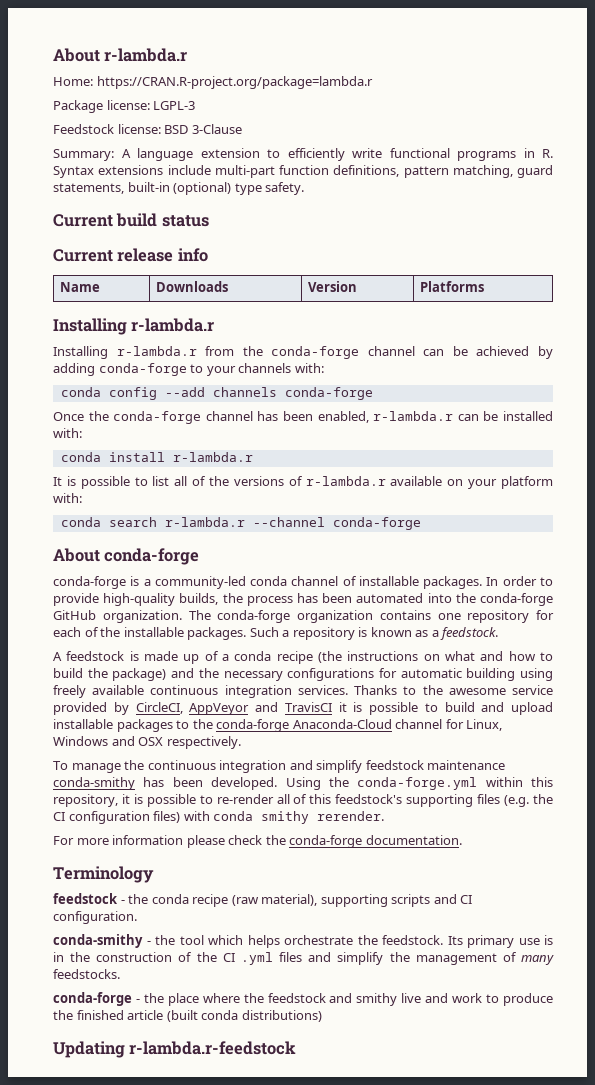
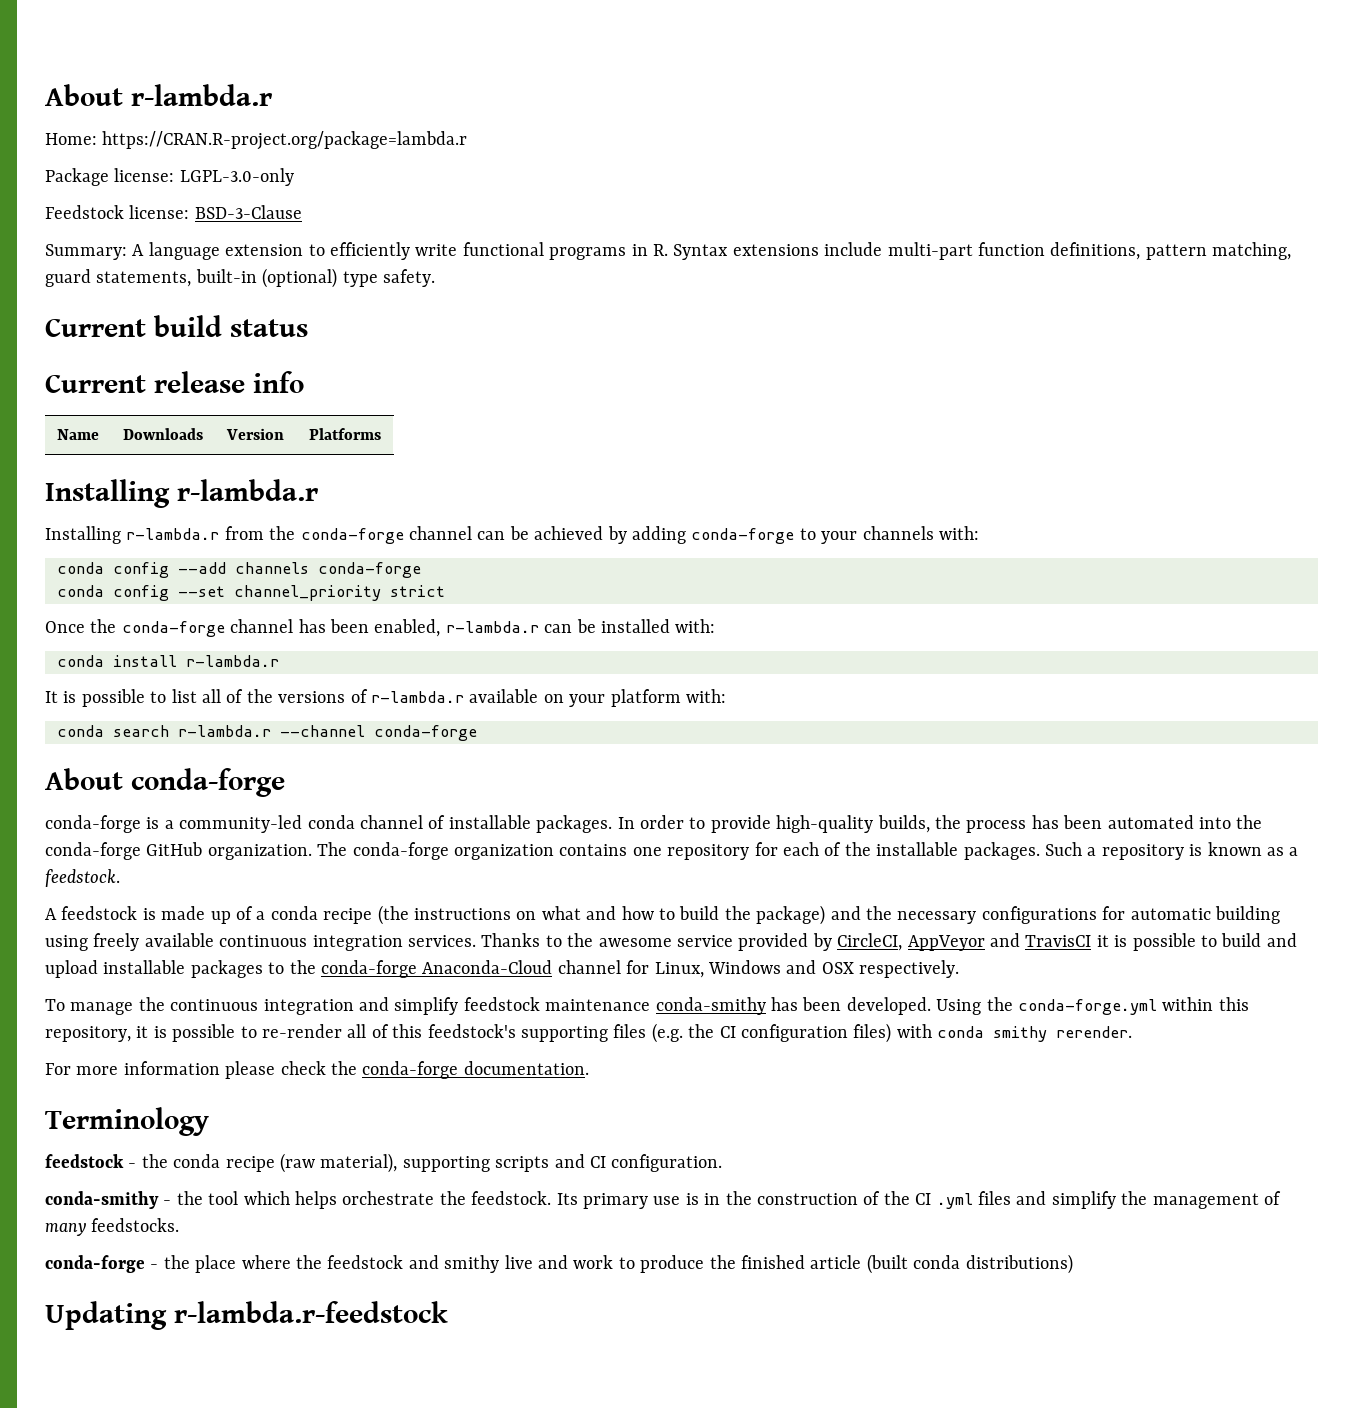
[153,101,196,110] LGPL-3 -> [179,168,294,186] LGPL-3.0-only
[164,124,242,134] BSD 3-Clause -> [194,205,302,219] BSD-3-Clause
(373, 393) none -> [57,585,445,601] // conda config --set channel_priority strict

